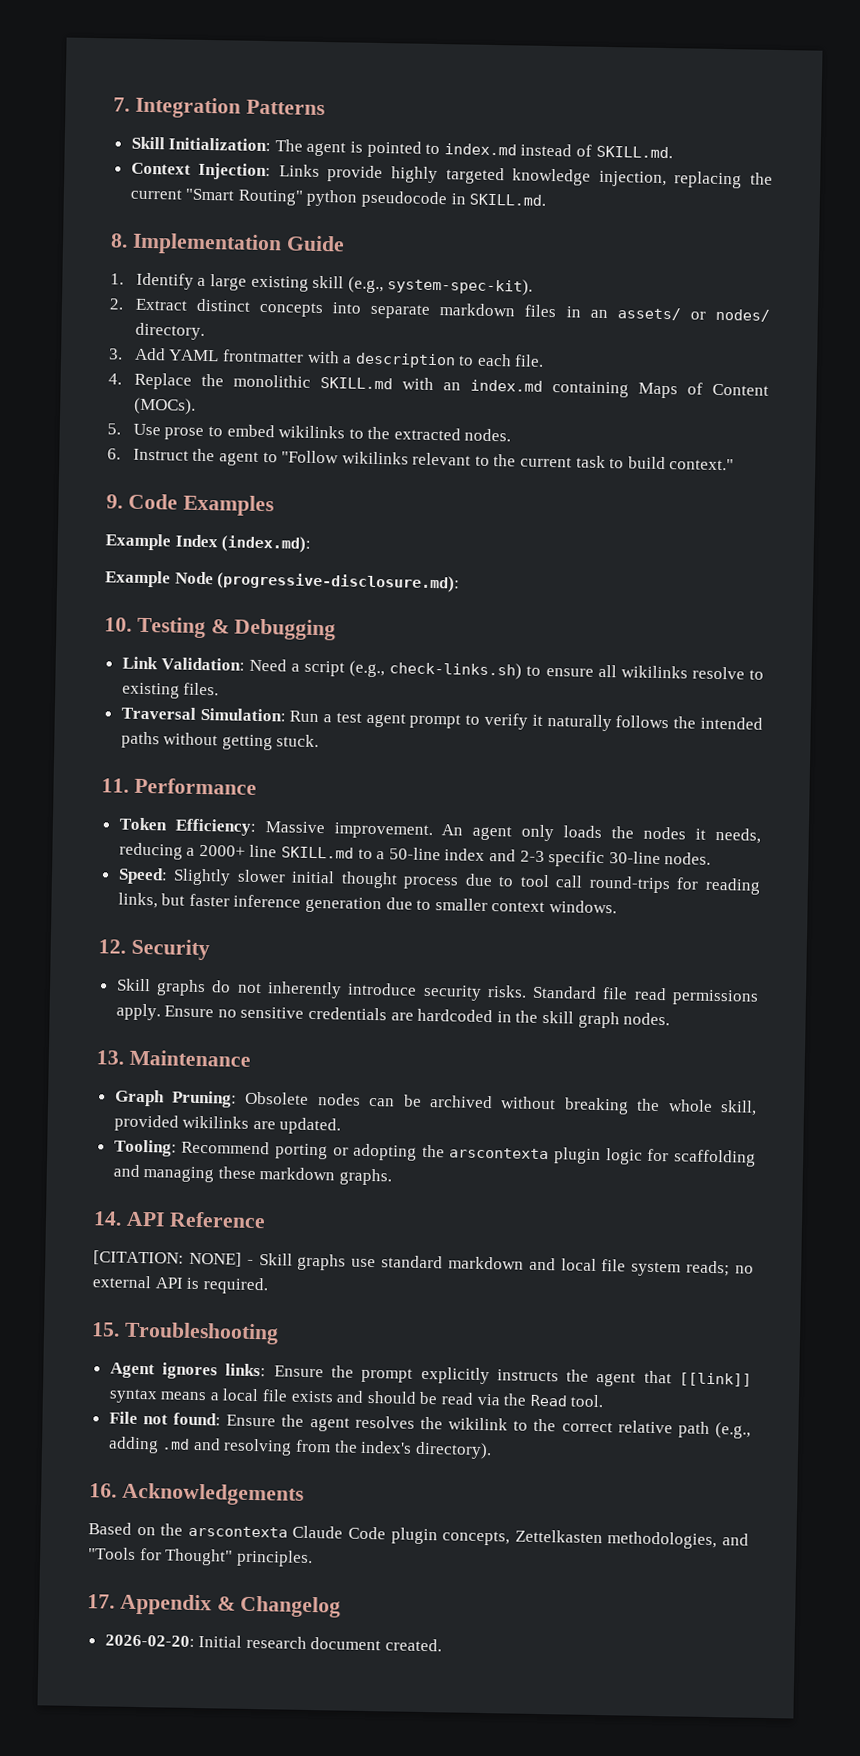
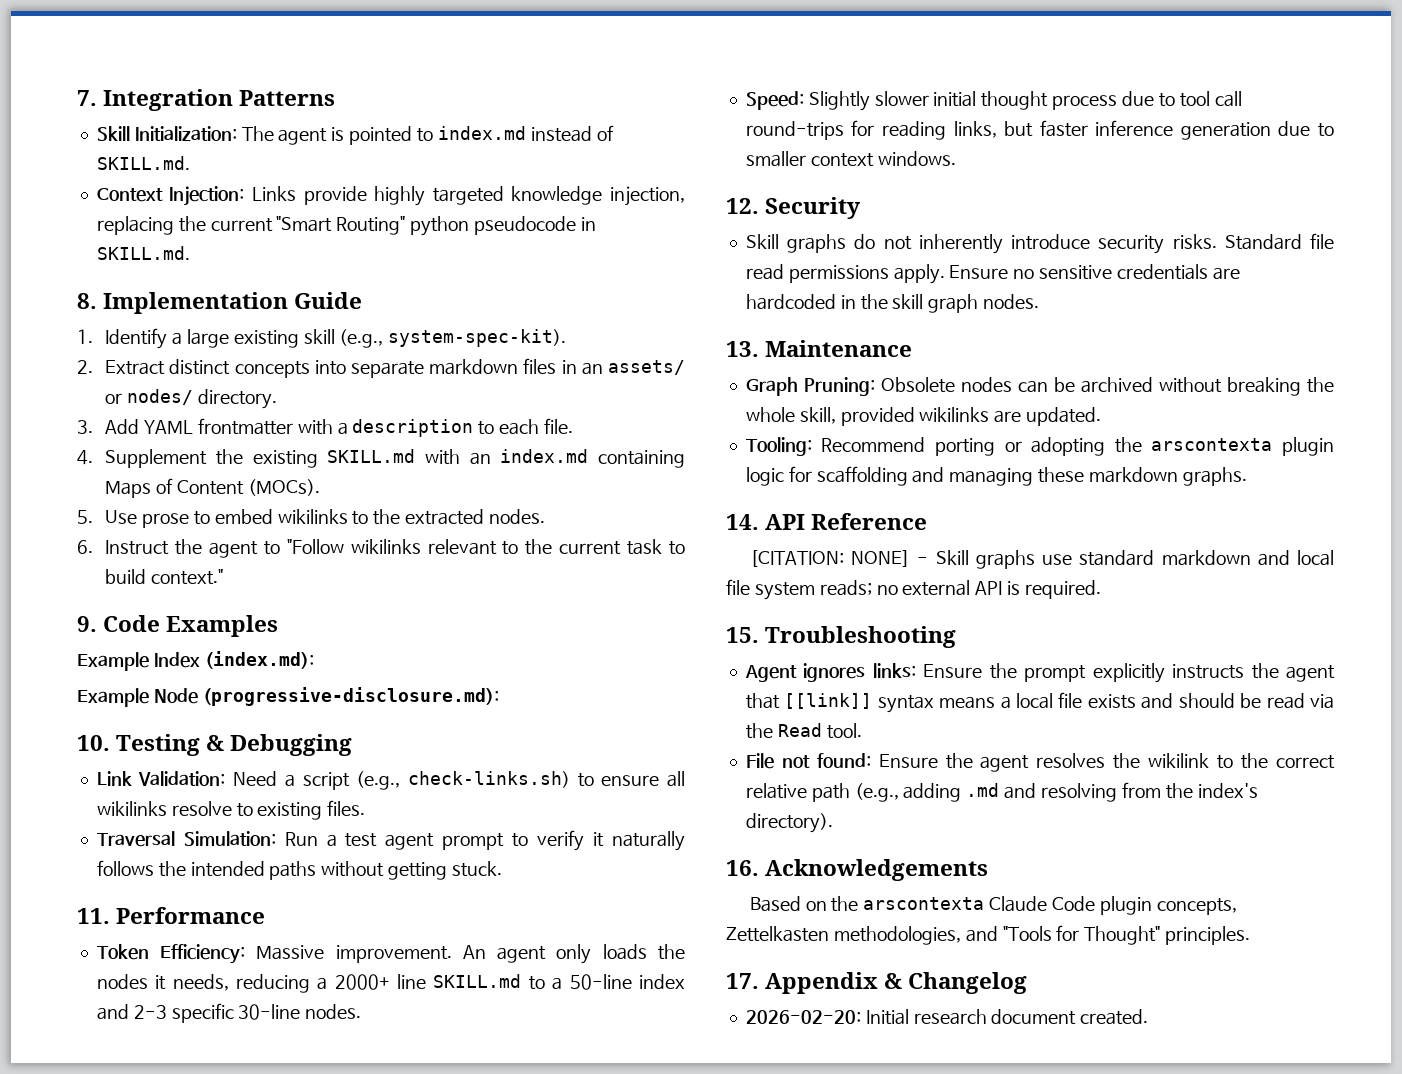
[133,372,311,390] Replace the monolithic -> [105,449,318,468] Supplement the existing

